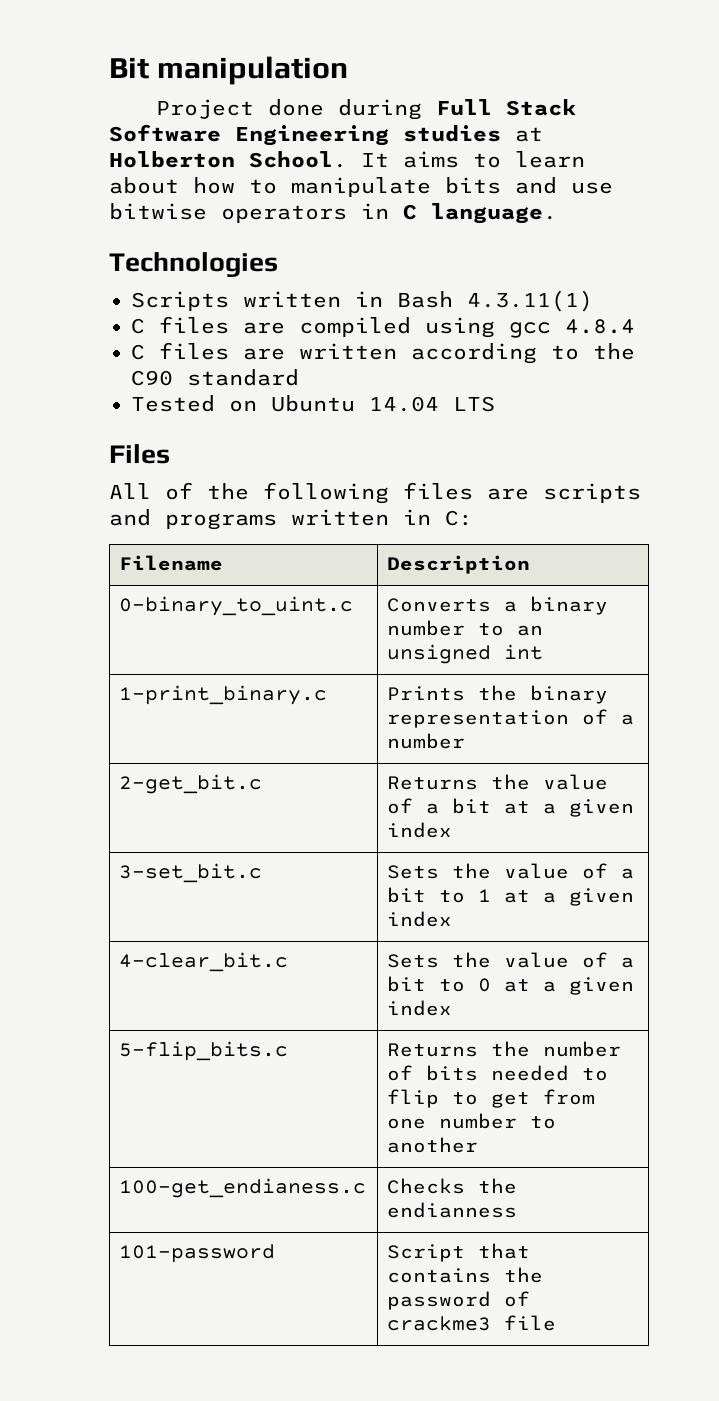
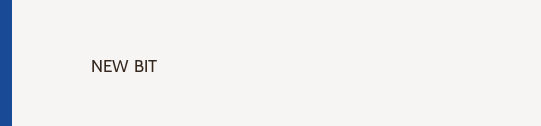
[109,56,349,85] [155,99,576,120] [109,124,543,146] [109,151,585,168] [109,177,613,197] [109,203,557,224] [109,252,278,277] [131,290,593,312] [131,316,635,338] [131,342,635,364] [131,369,299,386] [131,395,495,412] [109,444,170,464] [109,482,641,504] [109,509,473,530] [119,555,224,571] [387,555,531,574] [119,596,354,616] [387,596,609,615] [387,620,544,636] [387,644,544,664] [119,685,328,705] [387,685,609,704] [387,709,635,728] [387,733,466,749] [119,774,263,794] [387,774,609,790] [387,798,635,817] [387,822,453,838] [119,863,263,883] [387,863,635,879] [387,887,635,906] [387,911,453,927] [119,952,289,972] [387,952,635,968] [387,976,635,995] [387,1000,453,1016] [119,1041,289,1061] [387,1041,622,1057] [387,1065,609,1081] [387,1089,596,1108] [387,1113,557,1129] [387,1137,479,1153] [119,1178,367,1198] [387,1178,518,1194] [387,1202,518,1218] [119,1244,276,1263] [387,1243,531,1262] [387,1267,544,1283] [387,1291,531,1310] [387,1315,557,1331] Bit manipulation // Project done during Full Stack Software Engineering studies at Holberton School. It aims to learn about how to manipulate bits and use bitwise operators in C language. // Technologies // Scripts written in Bash 4.3.11(1) // C files are compiled using gcc 4.8.4 // C files are written according to the C90 standard // Tested on Ubuntu 14.04 LTS // Files // All of the following files are scripts and programs written in C: // Filename | Description // 0-binary_to_uint.c | Converts a binary number to an unsigned int // 1-print_binary.c | Prints the binary representation of a number // 2-get_bit.c | Returns the value of a bit at a given index // 3-set_bit.c | Sets the value of a bit to 1 at a given index // 4-clear_bit.c | Sets the value of a bit to 0 at a given index // 5-flip_bits.c | Returns the number of bits needed to flip to get from one number to another // 100-get_endianess.c | Checks the endianness // 101-password | Script that contains the password of crackme3 file -> [91,60,157,72] NEW BIT

